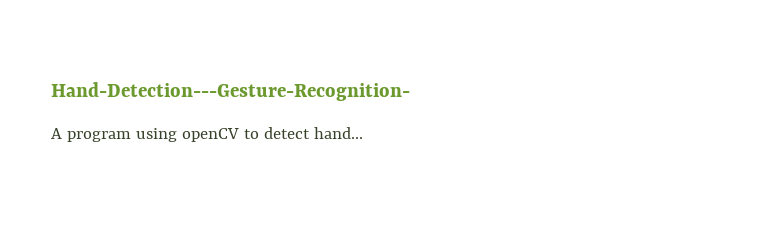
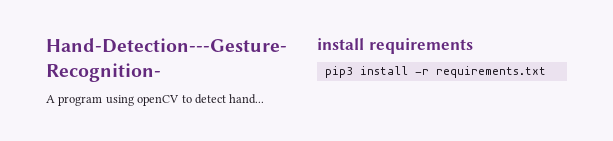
(363, 133) none -> [317,38,473,54] [324,66,546,78] // install requirements // pip3 install -r requirements.txt

